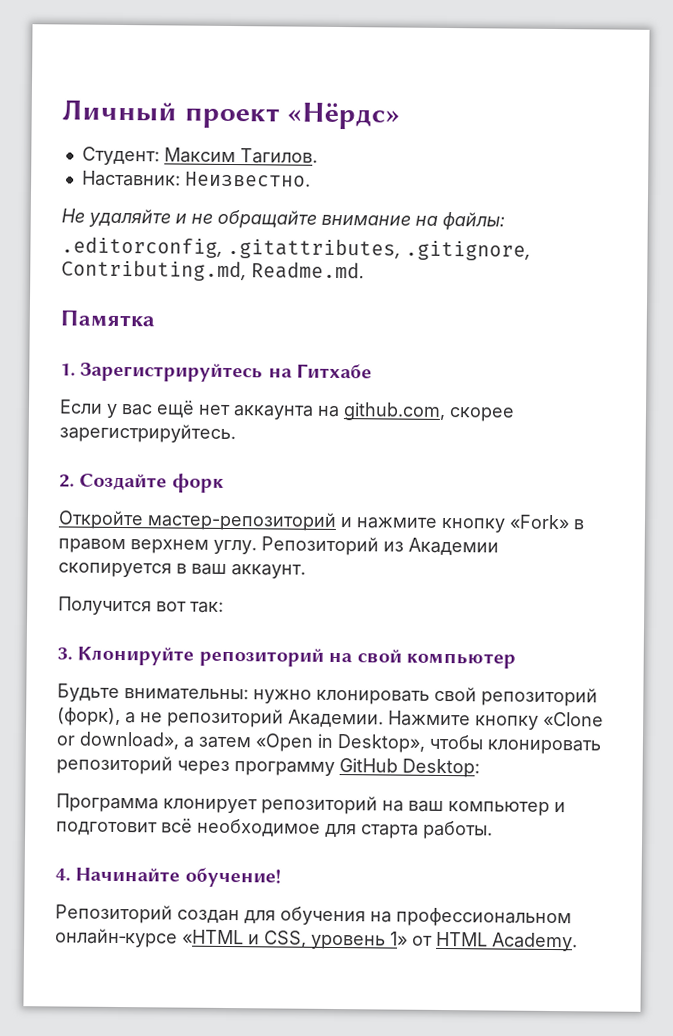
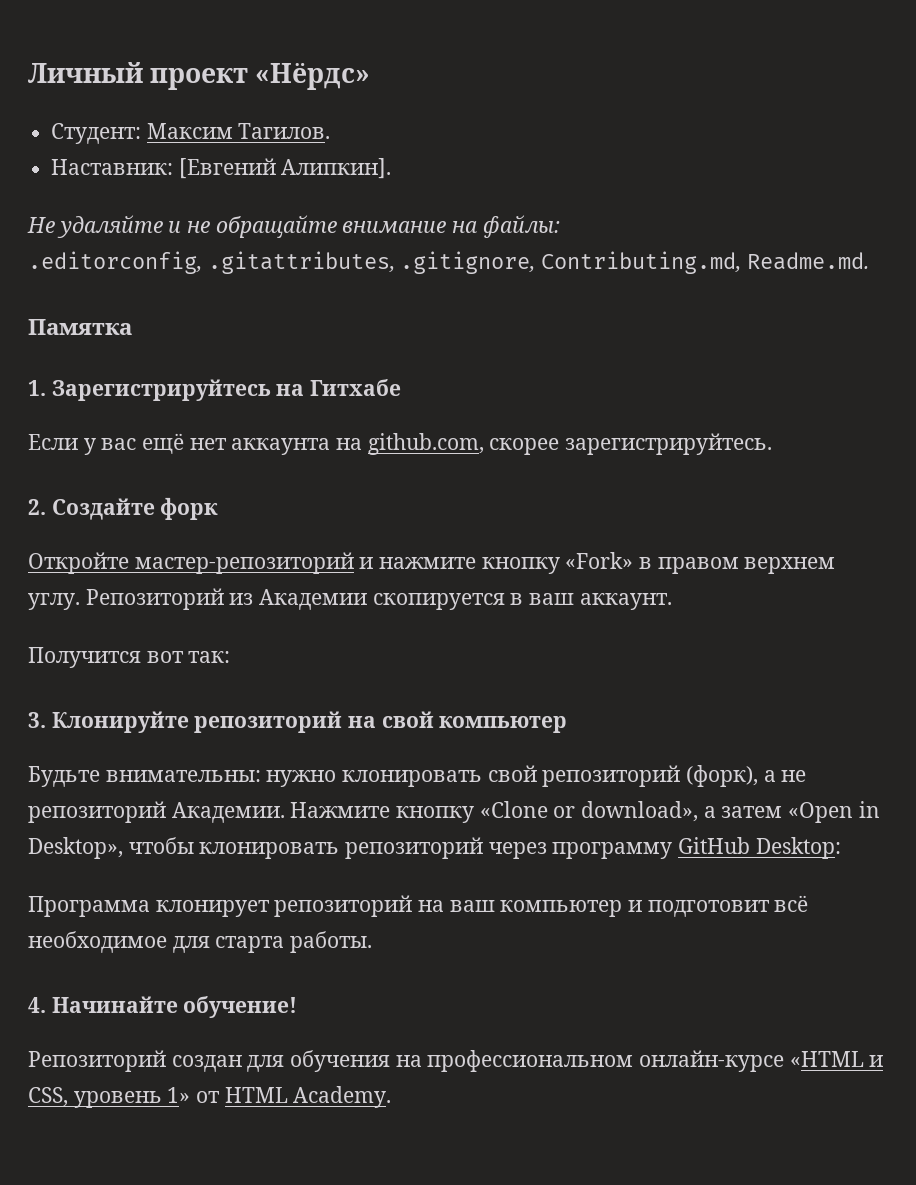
[184,171,311,187] Неизвестно. -> [178,158,392,179] [Евгений Алипкин].

